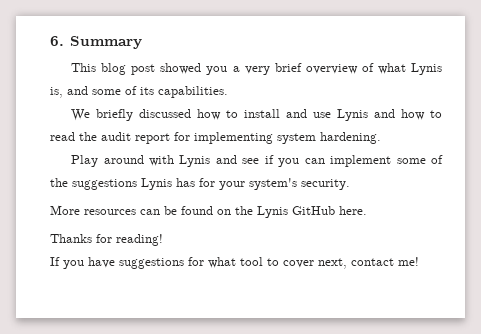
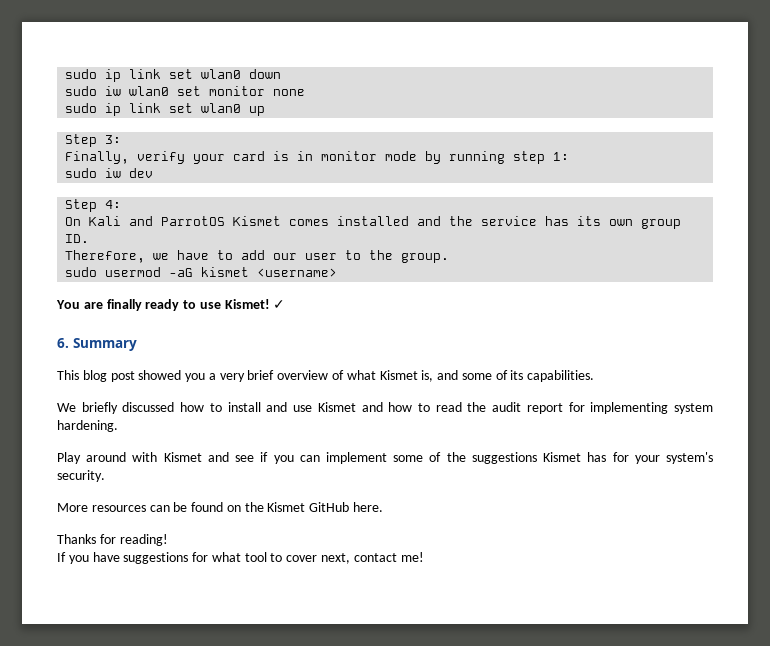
(50, 41) none -> [65,69,282,82] [65,86,306,96] [65,103,266,116] [65,134,122,147] [65,151,570,164] [65,168,154,178] [65,199,122,212] [65,216,682,229] [65,234,90,243] [65,250,450,263] [65,267,338,277] [56,299,286,311] sudo ip link set wlan0 down // sudo iw wlan0 set monitor none // sudo ip link set wlan0 up // Step 3: // Finally, verify your card is in monitor mode by running step 1: // sudo iw dev // Step 4: // On Kali and ParrotOS Kismet comes installed and the service has its own group ID. // Therefore, we have to add our user to the group. // sudo usermod -aG kismet <username> // You are finally ready to use Kismet! ✓ //
[411,63,442,75] Lynis -> [379,370,418,380] Kismet
[337,109,369,121] Lynis -> [317,402,356,412] Kismet
[179,155,211,167] Lynis -> [163,452,202,462] Kismet
[141,178,172,190] Lynis -> [543,452,582,462] Kismet
[257,206,288,218] Lynis -> [267,502,306,512] Kismet

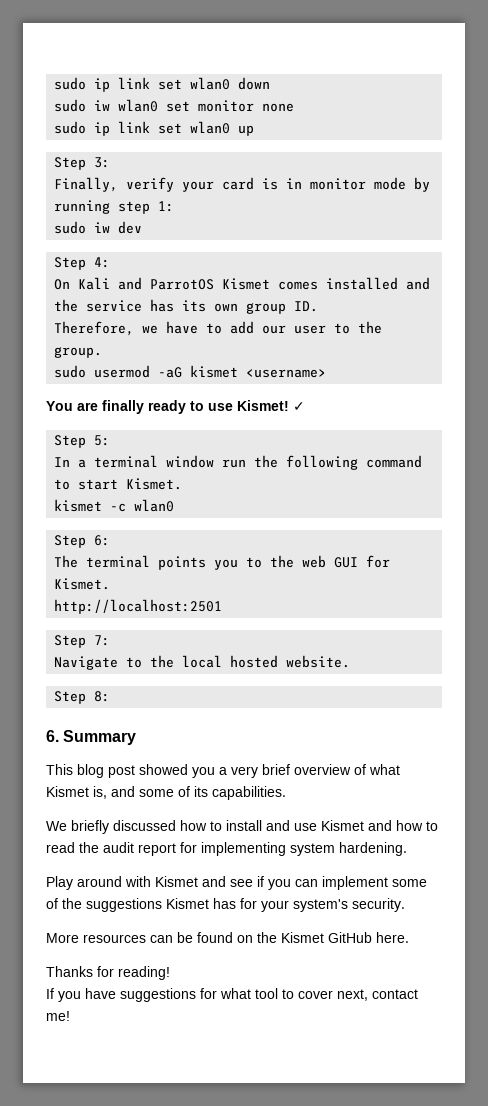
(286, 304) none -> [54,435,111,448] [54,455,423,470] [54,478,183,490] [54,499,175,512] [54,535,111,548] [54,555,391,570] [54,578,111,590] [54,599,223,614] [54,635,111,648] [54,655,351,670] [54,691,111,704] // Step 5: // In a terminal window run the following command to start Kismet. // kismet -c wlan0 // Step 6: // The terminal points you to the web GUI for Kismet. // http://localhost:2501 // Step 7: // Navigate to the local hosted website. // Step 8:

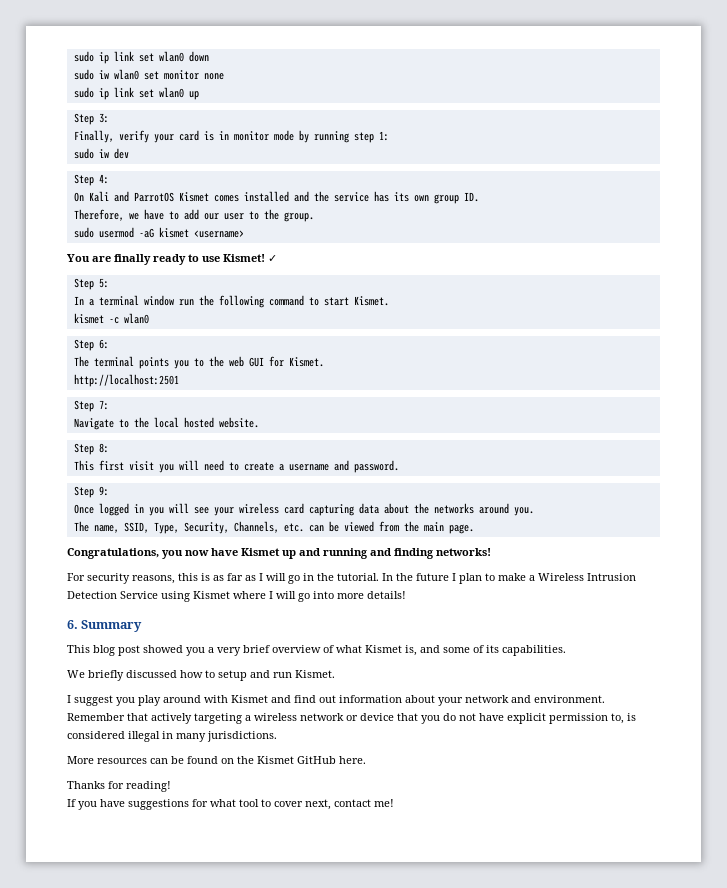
(111, 696) none -> [73,460,399,473] [73,486,109,498] [73,503,534,516] [73,521,474,534] [67,548,491,559] [67,573,636,584] [67,591,406,602] // This first visit you will need to create a username and password. // Step 9: // Once logged in you will see your wireless card capturing data about the networks around you. // The name, SSID, Type, Security, Channels, etc. can be viewed from the main page. // Congratulations, you now have Kismet up and running and finding networks! // For security reasons, this is as far as I will go in the tutorial. In the future I plan to make a Wireless Intrusion Detection Service using Kismet where I will go into more details!
[226,820,438,831] [46,842,407,856] [46,876,427,890] [46,898,405,912] install and use Kismet and how to read the audit report for implementing system hardening. // Play around with Kismet and see if you can implement some of the suggestions Kismet has for your system's security. -> [218,670,335,681] [67,695,605,706] [67,713,636,724] [67,731,277,742] setup and run Kismet. // I suggest you play around with Kismet and find out information about your network and environment. Remember that actively targeting a wireless network or device that you do not have explicit permission to, is considered illegal in many jurisdictions.

